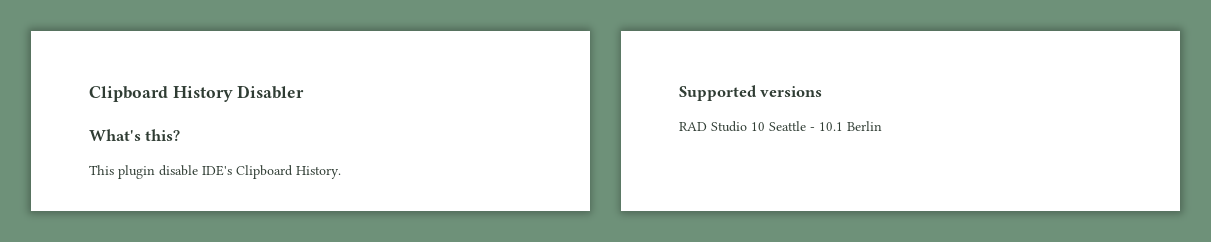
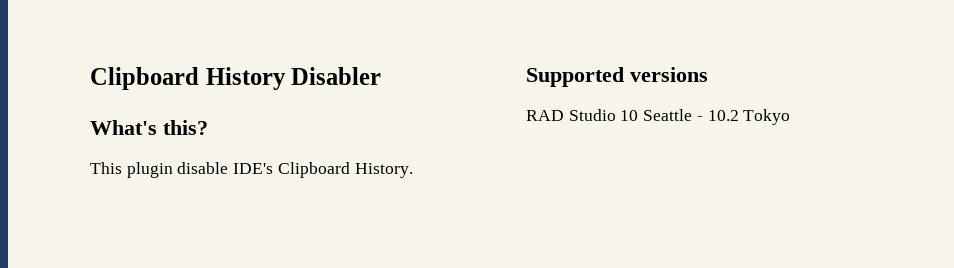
[819,121,882,131] 10.1 Berlin -> [707,109,791,125] 10.2 Tokyo

